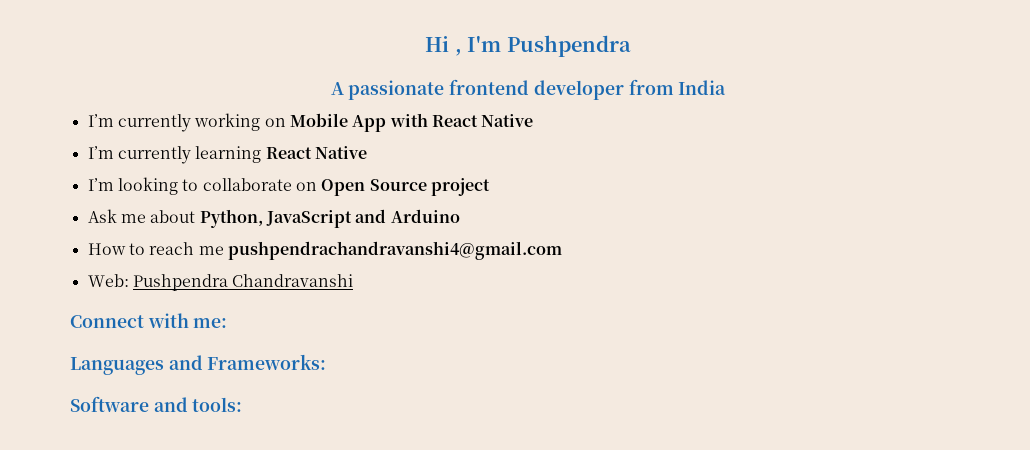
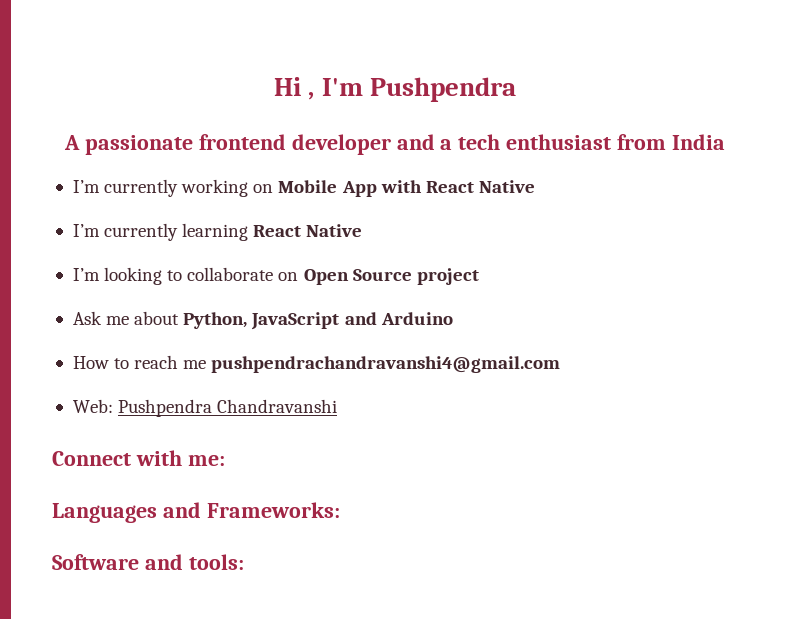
(624, 90) none -> [396,134,612,150] and a tech enthusiast

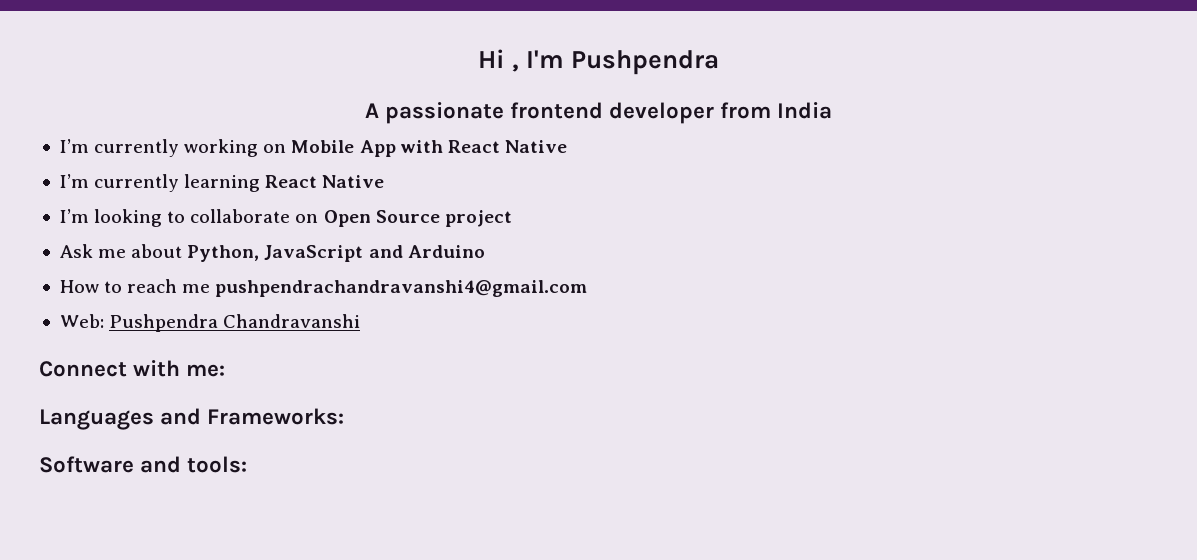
[396,134,612,150] and a tech enthusiast -> (715, 113) none

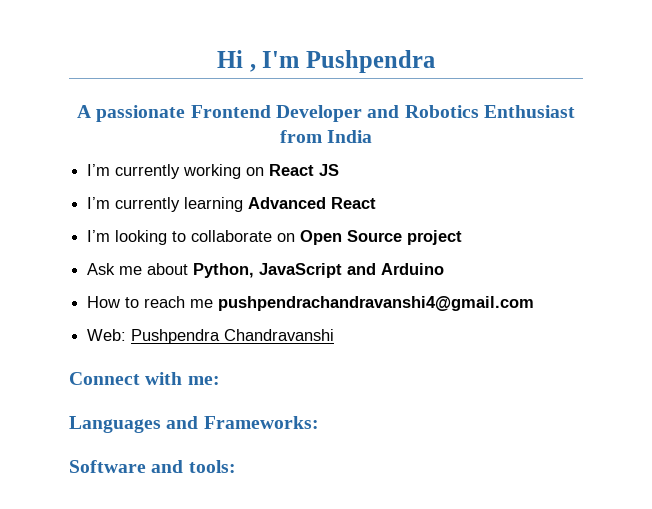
[509,102,715,124] frontend developer -> [190,105,575,122] Frontend Developer and Robotics Enthusiast
[291,140,567,157] Mobile App with React Native -> [269,164,340,176] React JS
[265,175,385,188] React Native -> [248,197,377,209] Advanced React

